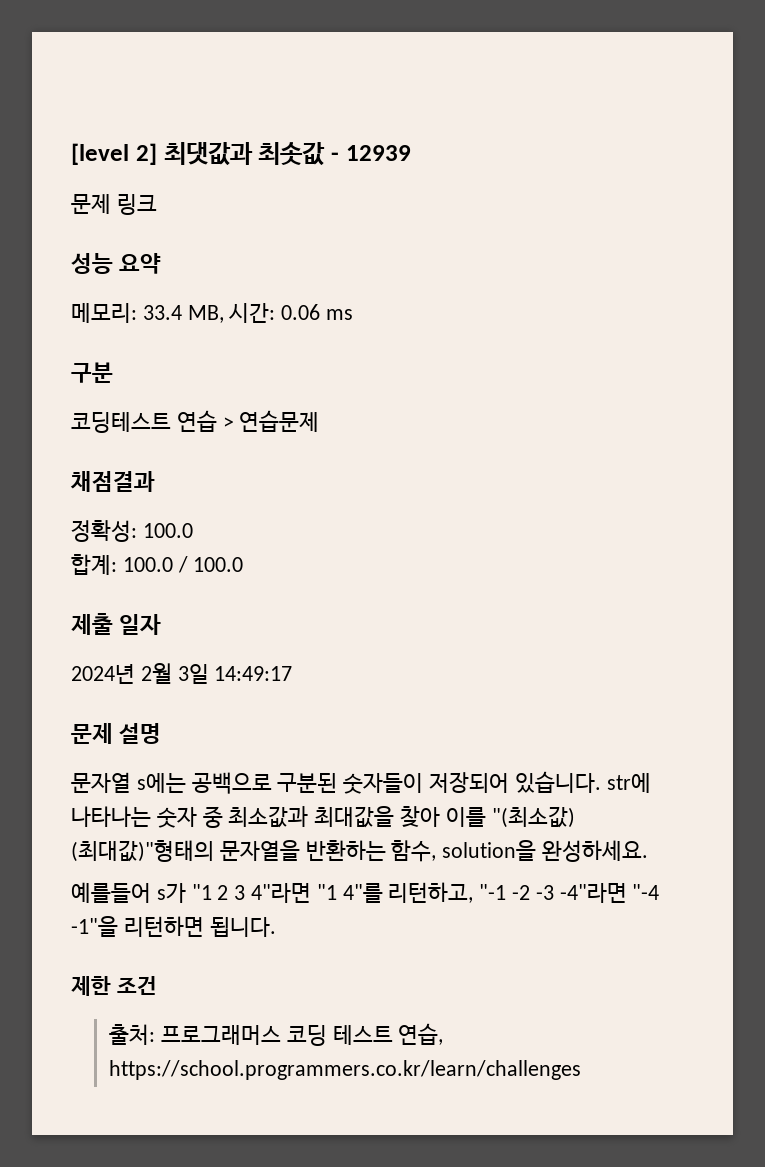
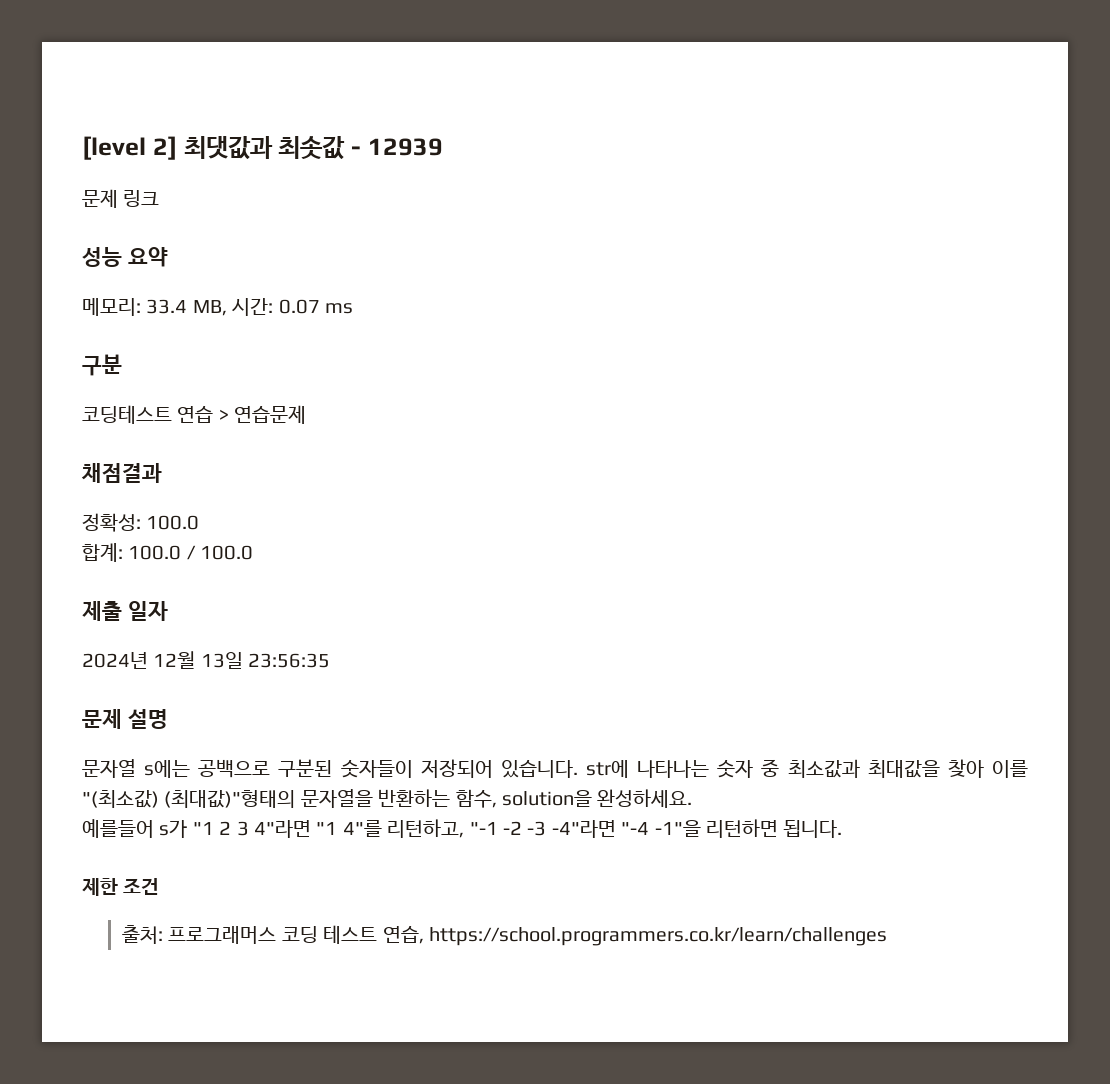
[281,304,321,320] 0.06 -> [278,299,320,314] 0.07
[140,663,293,684] 2월 3일 14:49:17 -> [153,651,331,669] 12월 13일 23:56:35

